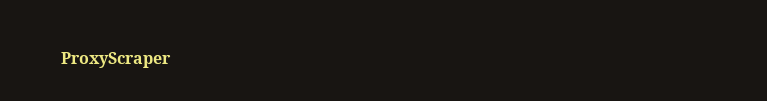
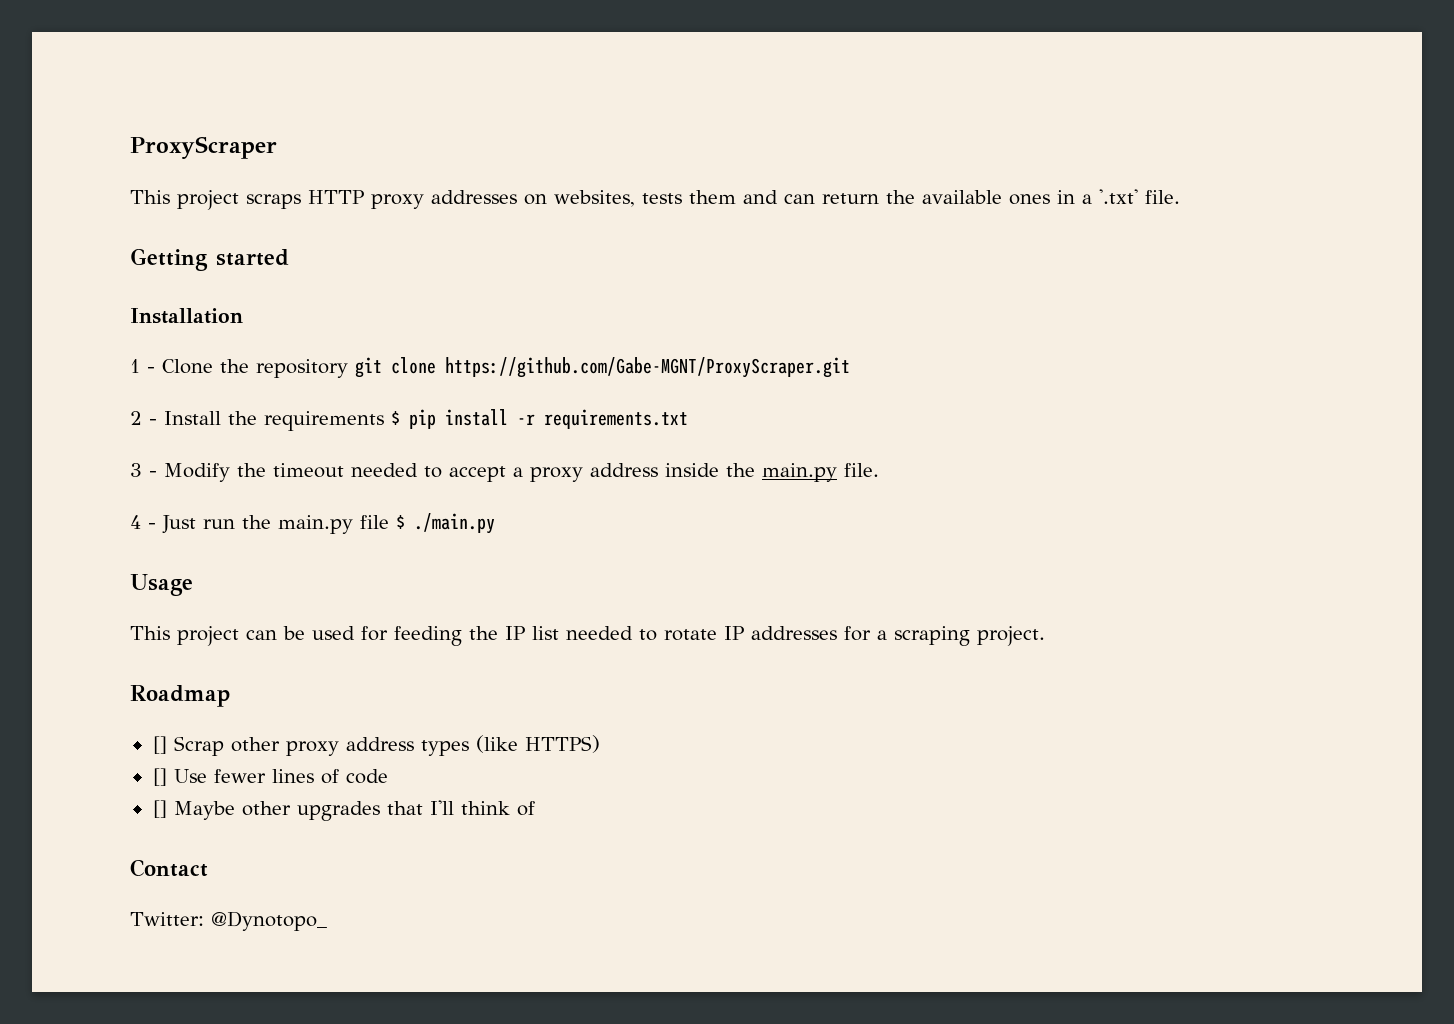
(171, 60) none -> [130,189,1180,210] [130,248,289,271] [130,308,243,324] [130,357,850,378] [130,409,688,431] [130,463,879,482] [130,513,495,534] [130,574,193,596] [130,626,1045,646] [130,685,230,707] [152,735,600,756] [152,768,388,786] [152,800,535,821] [130,859,208,877] [130,911,327,931] // This project scraps HTTP proxy addresses on websites, tests them and can return the available ones in a '.txt' file. // Getting started // Installation // 1 - Clone the repository git clone https://github.com/Gabe-MGNT/ProxyScraper.git // 2 - Install the requirements $ pip install -r requirements.txt // 3 - Modify the timeout needed to accept a proxy address inside the main.py file. // 4 - Just run the main.py file $ ./main.py // Usage // This project can be used for feeding the IP list needed to rotate IP addresses for a scraping project. // Roadmap // [] Scrap other proxy address types (like HTTPS) // [] Use fewer lines of code // [] Maybe other upgrades that I'll think of // Contact // Twitter: @Dynotopo_

